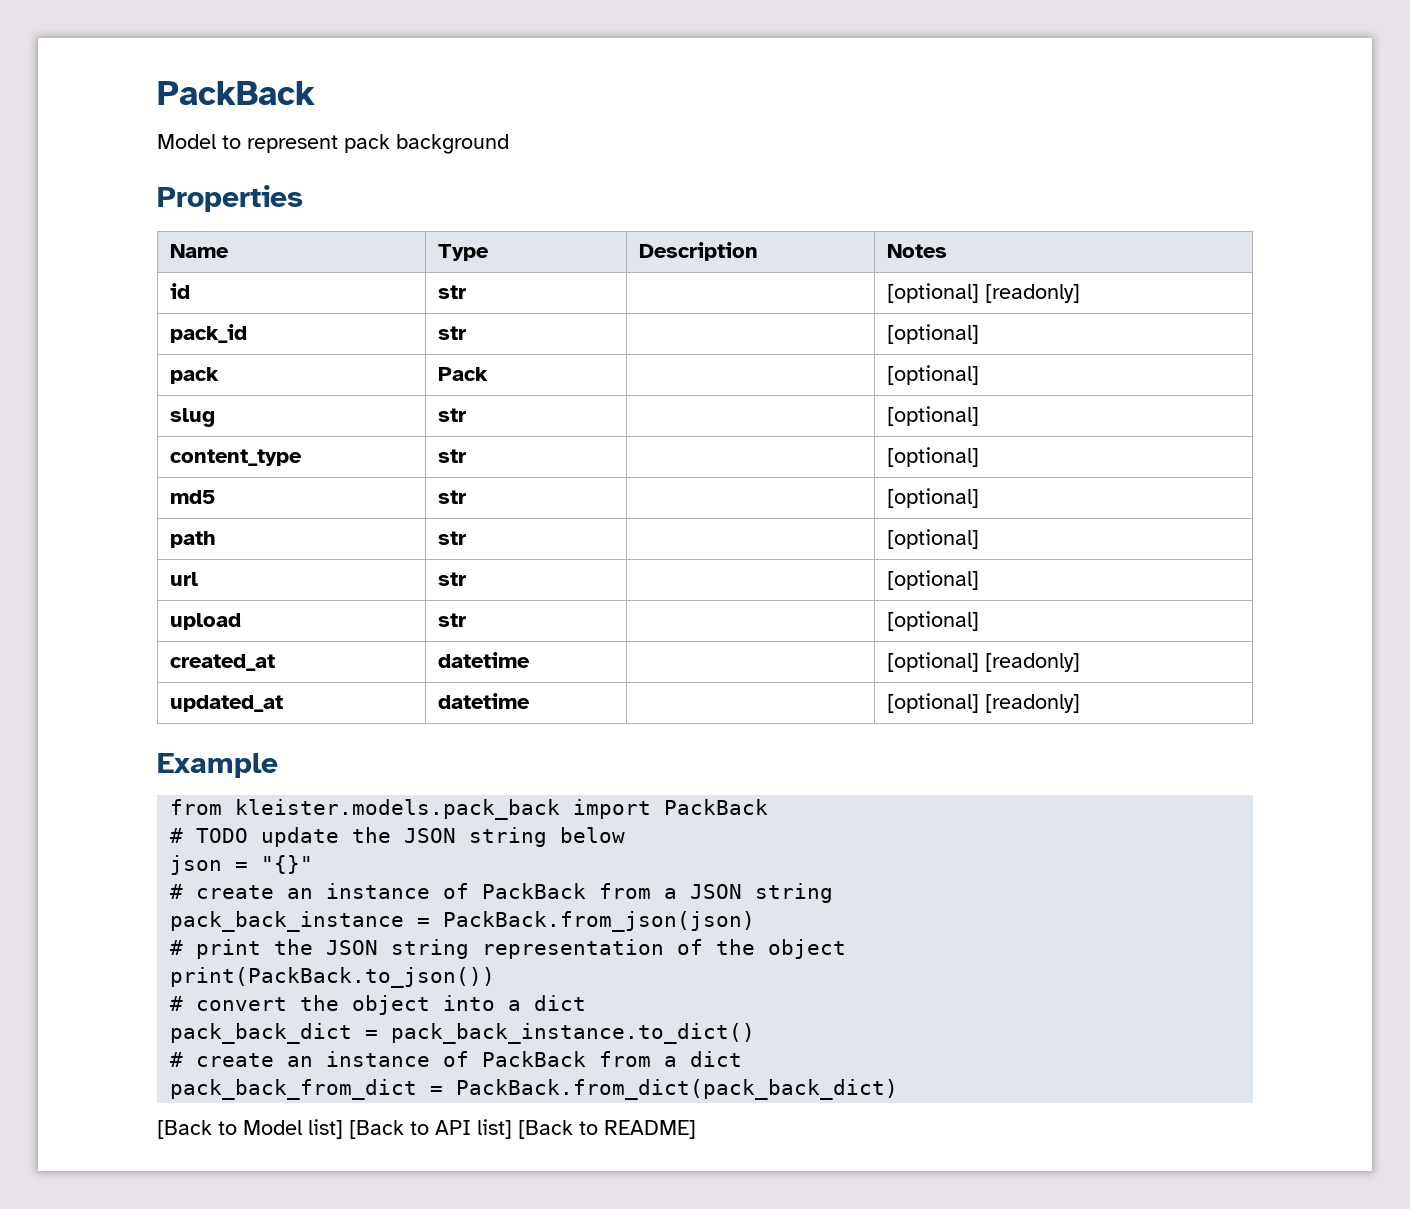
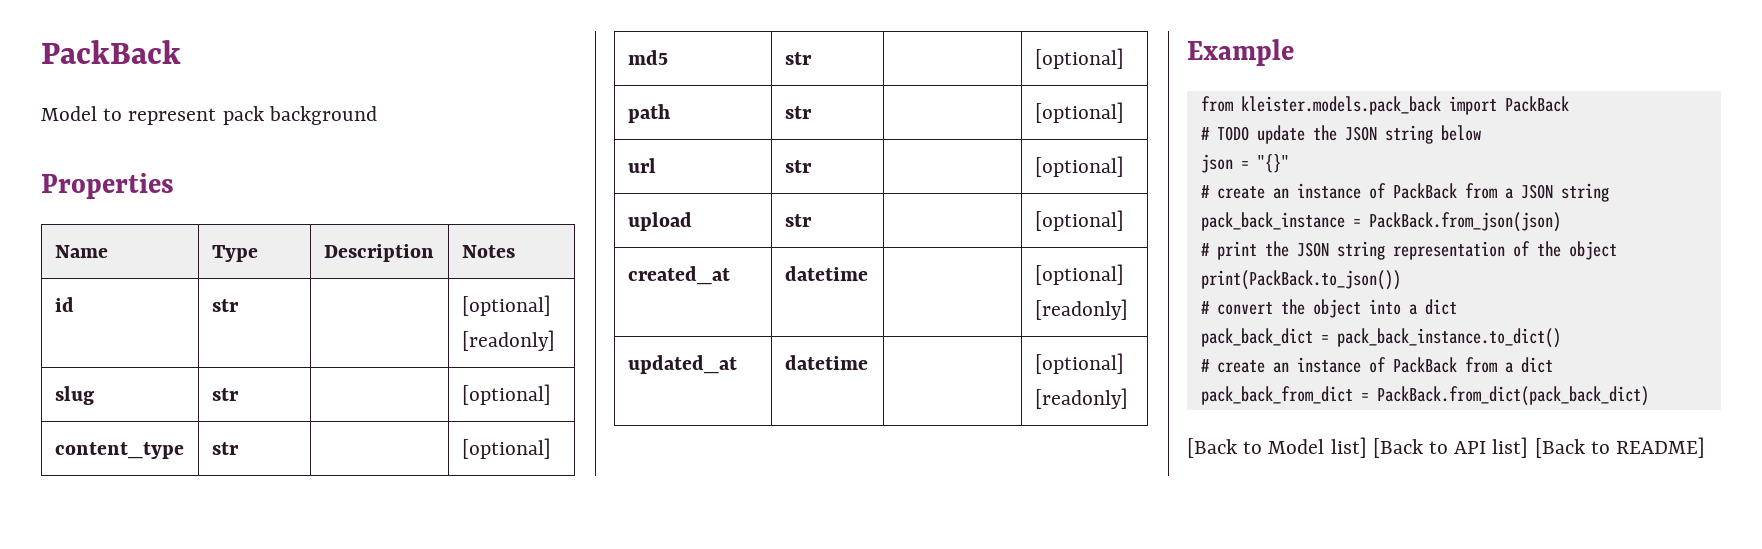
[170,324,248,343] [438,326,467,340] [887,324,980,344] [170,367,220,384] [438,367,489,381] [887,365,980,385] // pack_id | str | | [optional] // pack | Pack | | [optional] -> (555, 340) none

